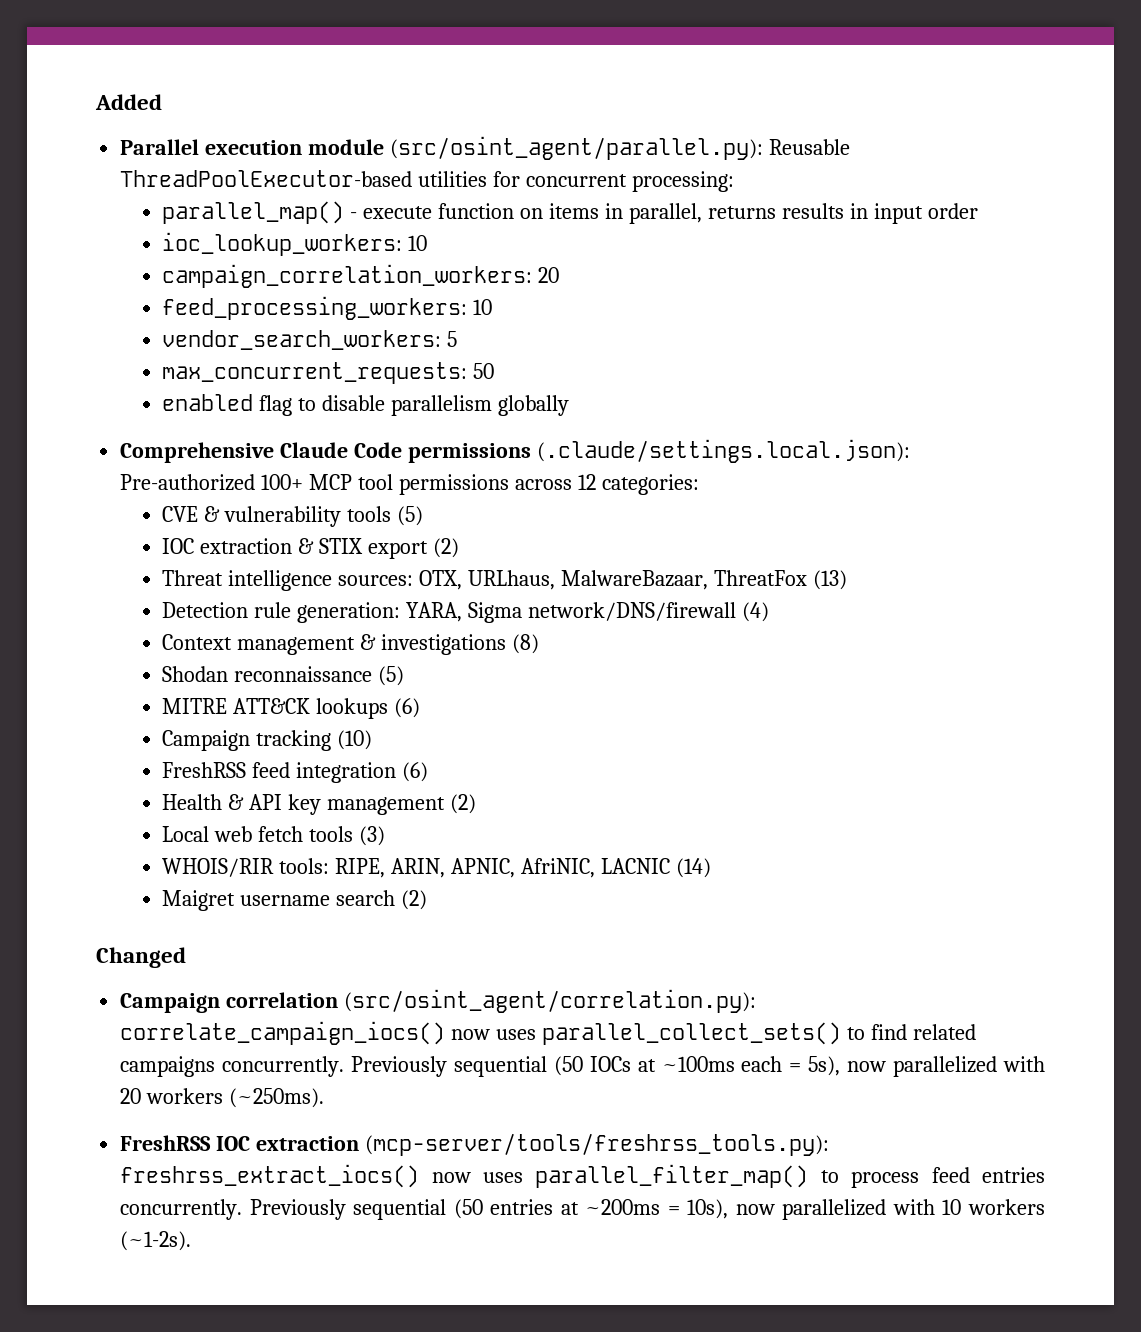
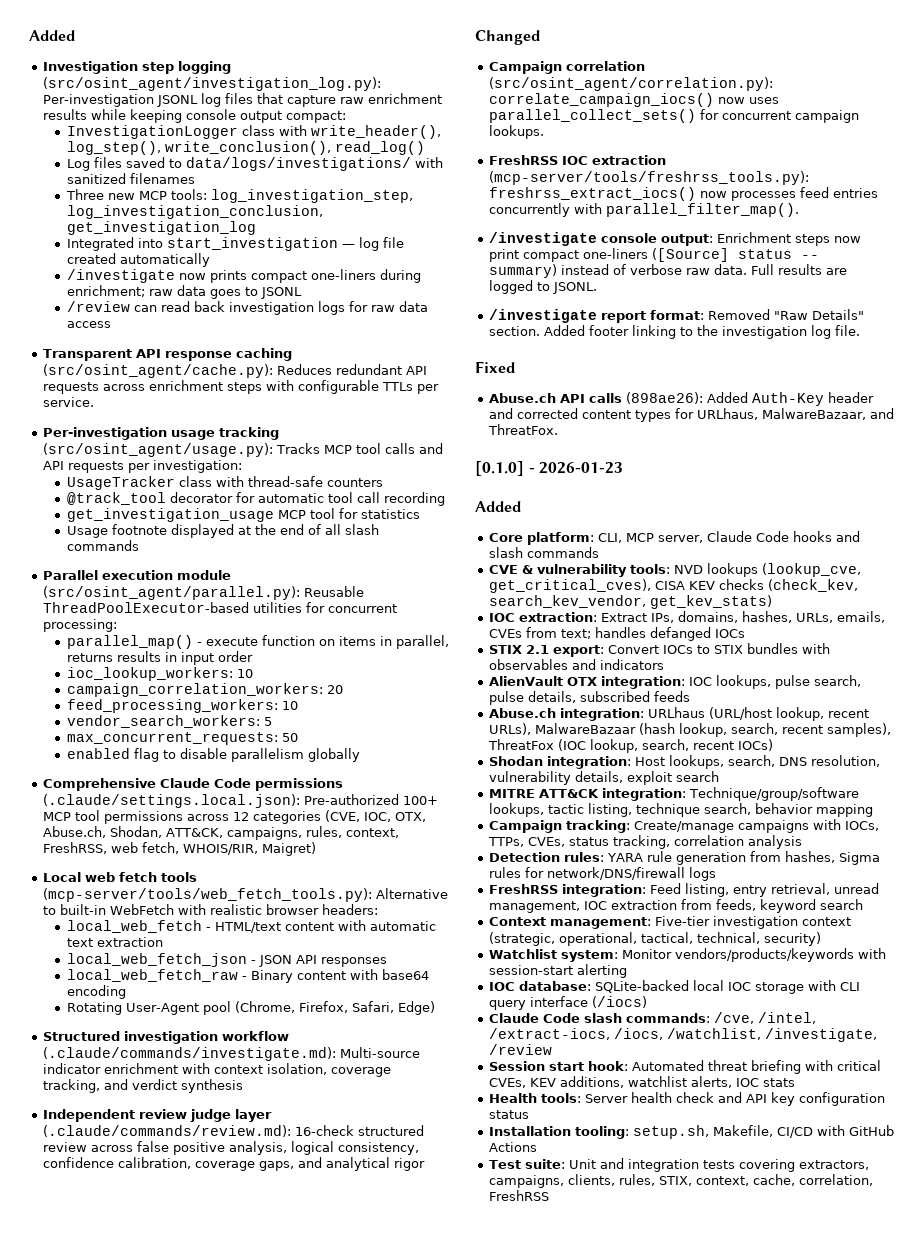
[95,94,162,110] Added -> [29,30,75,41] [43,61,232,74] [43,77,382,91] [43,93,443,107] [43,109,347,123] [66,125,441,139] [66,141,425,155] [66,157,443,171] [66,173,195,184] [65,189,413,203] [66,205,323,219] [66,221,256,235] [66,237,404,251] [66,253,210,267] [66,269,421,283] [66,285,302,299] [66,301,428,315] [66,321,111,328] [43,348,293,361] [43,364,428,378] [43,380,440,394] [43,397,95,407] [43,427,280,440] [43,443,444,457] [43,460,243,473] [66,476,383,490] [66,492,445,506] [66,508,420,522] [66,524,379,538] [66,540,139,551] Added // Investigation step logging (src/osint_agent/investigation_log.py): Per-investigation JSONL log files that capture raw enrichment results while keeping console output compact: // InvestigationLogger class with write_header(), log_step(), write_conclusion(), read_log() // Log files saved to data/logs/investigations/ with sanitized filenames // Three new MCP tools: log_investigation_step, log_investigation_conclusion, get_investigation_log // Integrated into start_investigation — log file created automatically // /investigate now prints compact one-liners during enrichment; raw data goes to JSONL // /review can read back investigation logs for raw data access // Transparent API response caching (src/osint_agent/cache.py): Reduces redundant API requests across enrichment steps with configurable TTLs per service. // Per-investigation usage tracking (src/osint_agent/usage.py): Tracks MCP tool calls and API requests per investigation: // UsageTracker class with thread-safe counters // @track_tool decorator for automatic tool call recording // get_investigation_usage MCP tool for statistics // Usage footnote displayed at the end of all slash commands
[601,474,699,495] [162,506,424,527] [162,538,460,559] [162,570,847,591] [162,602,770,623] [162,634,540,655] [162,666,405,686] [162,698,421,719] [162,730,373,751] [162,762,429,783] [162,794,477,815] [162,826,386,846] [162,858,711,878] [162,890,428,911] categories: // CVE & vulnerability tools (5) // IOC extraction & STIX export (2) // Threat intelligence sources: OTX, URLhaus, MalwareBazaar, ThreatFox (13) // Detection rule generation: YARA, Sigma network/DNS/firewall (4) // Context management & investigations (8) // Shodan reconnaissance (5) // MITRE ATT&CK lookups (6) // Campaign tracking (10) // FreshRSS feed integration (6) // Health & API key management (2) // Local web fetch tools (3) // WHOIS/RIR tools: RIPE, ARIN, APNIC, AfriNIC, LACNIC (14) // Maigret username search (2) -> [253,810,427,824] [43,826,400,840] [43,842,317,856] [43,872,198,882] [43,888,449,902] [43,904,379,915] [66,920,436,933] [66,937,163,947] [66,953,387,967] [66,969,429,983] [66,985,126,999] [66,1001,435,1015] [43,1031,290,1044] [43,1047,421,1061] [43,1063,392,1077] [43,1079,244,1093] [43,1109,273,1122] [43,1125,425,1137] [43,1141,420,1155] [43,1157,426,1171] categories (CVE, IOC, OTX, Abuse.ch, Shodan, ATT&CK, campaigns, rules, context, FreshRSS, web fetch, WHOIS/RIR, Maigret) // Local web fetch tools (mcp-server/tools/web_fetch_tools.py): Alternative to built-in WebFetch with realistic browser headers: // local_web_fetch - HTML/text content with automatic text extraction // local_web_fetch_json - JSON API responses // local_web_fetch_raw - Binary content with base64 encoding // Rotating User-Agent pool (Chrome, Firefox, Safari, Edge) // Structured investigation workflow (.claude/commands/investigate.md): Multi-source indicator enrichment with context isolation, coverage tracking, and verdict synthesis // Independent review judge layer (.claude/commands/review.md): 16-check structured review across false positive analysis, logical consistency, confidence calibration, coverage gaps, and analytical rigor
[846,1024,976,1040] [120,1056,1045,1077] [120,1088,325,1108] to find related campaigns concurrently. Previously sequential (50 IOCs at ~100ms each = 5s), now parallelized with 20 workers (~250ms). -> [700,109,860,123] [489,125,545,139] for concurrent campaign lookups.
[482,1164,1045,1188] [120,1199,1045,1220] [120,1231,192,1251] uses parallel_filter_map() to process feed entries concurrently. Previously sequential (50 entries at ~200ms = 10s), now parallelized with 10 workers (~1-2s). -> [731,187,879,201] [489,203,800,217] [489,232,862,246] [489,248,820,262] [489,264,848,278] [489,280,598,294] [489,309,865,323] [489,325,861,339] [475,361,515,373] [489,392,875,406] [489,408,895,422] [488,424,559,435] [475,461,624,476] [475,501,521,512] [489,531,861,545] [489,547,600,558] [489,563,862,577] [489,579,859,593] [489,595,773,609] [489,611,886,623] [489,627,746,641] [489,643,831,657] [489,659,665,670] [489,675,862,689] [489,691,691,705] [489,707,870,721] [489,723,892,737] [488,739,774,753] [489,755,881,769] [489,771,720,785] [489,787,860,801] [489,803,874,817] [489,819,880,833] [488,835,803,849] [489,851,881,865] [489,867,717,881] [489,883,880,897] [489,899,864,913] [489,916,852,929] [489,932,822,946] [489,948,887,962] [489,964,628,978] [489,980,861,994] [489,996,648,1010] [489,1012,817,1024] [489,1028,878,1042] [489,1044,553,1055] [489,1060,882,1074] [489,1076,796,1088] [489,1092,886,1106] [489,1110,530,1119] [489,1125,895,1139] [489,1142,538,1152] [489,1158,870,1172] [489,1174,874,1188] [489,1190,550,1201] processes feed entries concurrently with parallel_filter_map(). // /investigate console output: Enrichment steps now print compact one-liners ([Source] status -- summary) instead of verbose raw data. Full results are logged to JSONL. // /investigate report format: Removed "Raw Details" section. Added footer linking to the investigation log file. // Fixed // Abuse.ch API calls (898ae26): Added Auth-Key header and corrected content types for URLhaus, MalwareBazaar, and ThreatFox. // [0.1.0] - 2026-01-23 // Added // Core platform: CLI, MCP server, Claude Code hooks and slash commands // CVE & vulnerability tools: NVD lookups (lookup_cve, get_critical_cves), CISA KEV checks (check_kev, search_kev_vendor, get_kev_stats) // IOC extraction: Extract IPs, domains, hashes, URLs, emails, CVEs from text; handles defanged IOCs // STIX 2.1 export: Convert IOCs to STIX bundles with observables and indicators // AlienVault OTX integration: IOC lookups, pulse search, pulse details, subscribed feeds // Abuse.ch integration: URLhaus (URL/host lookup, recent URLs), MalwareBazaar (hash lookup, search, recent samples), ThreatFox (IOC lookup, search, recent IOCs) // Shodan integration: Host lookups, search, DNS resolution, vulnerability details, exploit search // MITRE ATT&CK integration: Technique/group/software lookups, tactic listing, technique search, behavior mapping // Campaign tracking: Create/manage campaigns with IOCs, TTPs, CVEs, status tracking, correlation analysis // Detection rules: YARA rule generation from hashes, Sigma rules for network/DNS/firewall logs // FreshRSS integration: Feed listing, entry retrieval, unread management, IOC extraction from feeds, keyword search // Context management: Five-tier investigation context (strategic, operational, tactical, technical, security) // Watchlist system: Monitor vendors/products/keywords with session-start alerting // IOC database: SQLite-backed local IOC storage with CLI query interface (/iocs) // Claude Code slash commands: /cve, /intel, /extract-iocs, /iocs, /watchlist, /investigate, /review // Session start hook: Automated threat briefing with critical CVEs, KEV additions, watchlist alerts, IOC stats // Health tools: Server health check and API key configuration status // Installation tooling: setup.sh, Makefile, CI/CD with GitHub Actions // Test suite: Unit and integration tests covering extractors, campaigns, clients, rules, STIX, context, cache, correlation, FreshRSS

